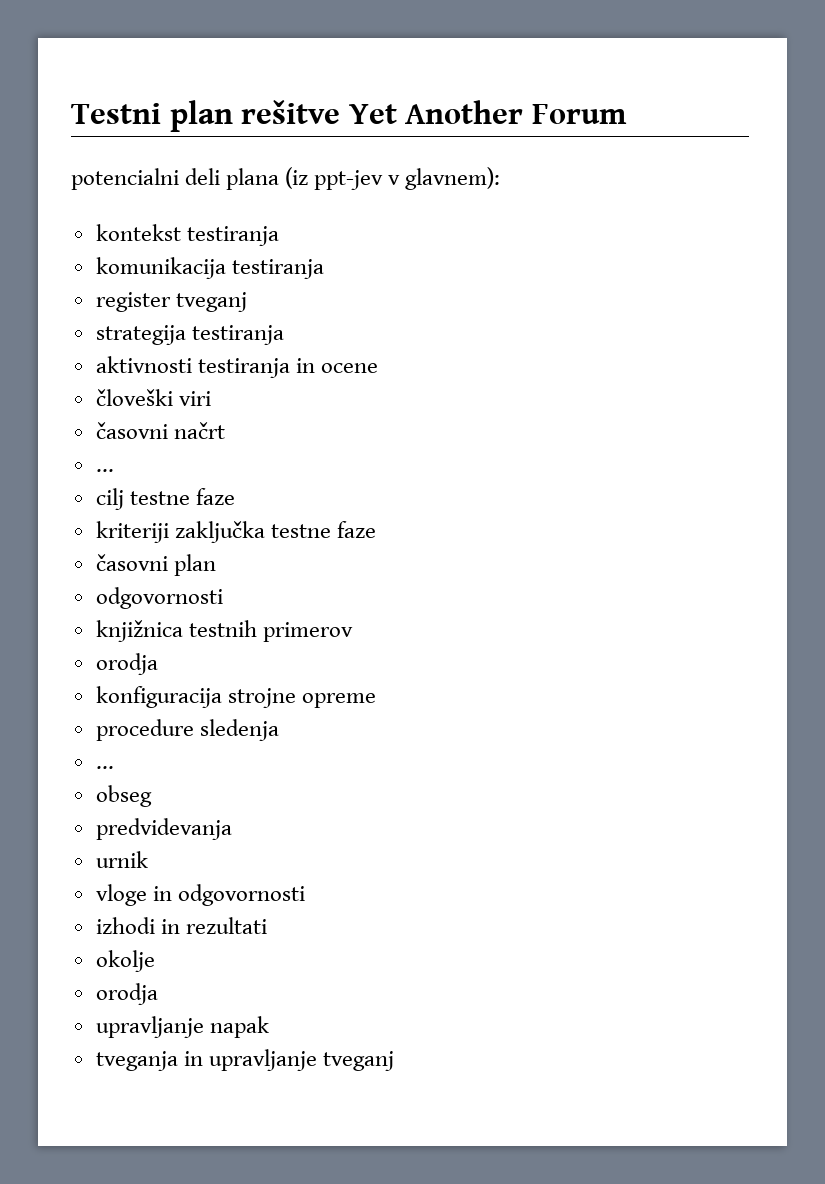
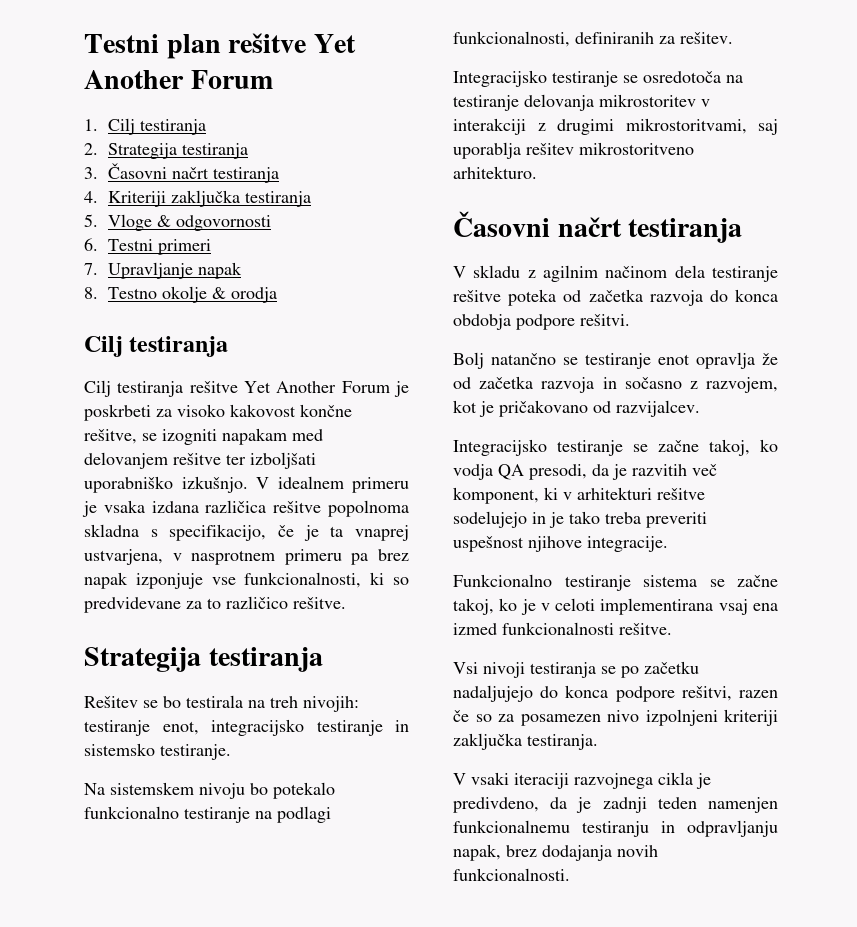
[71,167,501,190] [95,224,279,246] [95,257,324,279] [95,292,247,312] [95,325,284,345] [95,356,378,378] [95,389,211,406] [95,422,225,439] [95,469,114,472] [95,488,235,510] [95,521,376,543] [95,554,216,576] [95,587,223,609] [95,620,353,642] [95,653,158,675] [95,686,376,708] [95,719,279,741] [95,766,114,769] [95,785,152,807] [95,818,232,840] [95,851,148,868] [95,884,305,906] [95,917,267,934] [95,950,155,972] [95,983,158,1005] [95,1016,269,1038] [95,1049,394,1071] potencialni deli plana (iz ppt-jev v glavnem): // kontekst testiranja // komunikacija testiranja // register tveganj // strategija testiranja // aktivnosti testiranja in ocene // človeški viri // časovni načrt // ... // cilj testne faze // kriteriji zaključka testne faze // časovni plan // odgovornosti // knjižnica testnih primerov // orodja // konfiguracija strojne opreme // procedure sledenja // ... // obseg // predvidevanja // urnik // vloge in odgovornosti // izhodi in rezultati // okolje // orodja // upravljanje napak // tveganja in upravljanje tveganj -> [84,118,207,135] [84,143,249,159] [84,163,280,183] [84,190,312,207] [84,214,272,231] [84,238,212,255] [84,262,243,279] [84,286,278,303] [84,336,229,357] [84,380,409,397] [84,404,352,421] [84,428,323,445] [84,452,316,469] [84,476,409,493] [82,500,409,517] [84,524,409,541] [84,549,409,565] [84,572,409,589] [84,596,346,613] [84,647,323,672] [84,695,359,712] [84,719,409,736] [84,743,231,760] [84,782,335,799] [84,806,331,823] [453,31,733,47] [453,70,743,87] [453,94,710,111] [453,118,778,135] [453,142,694,159] [453,166,537,179] [453,211,743,243] [453,265,778,282] [453,289,778,306] [453,314,630,330] [453,352,778,369] [453,376,778,393] [453,400,700,417] [453,439,778,456] [453,464,717,480] [453,487,705,504] [453,511,707,528] [453,536,668,552] [453,574,778,591] [453,598,778,615] [453,622,672,635] [453,661,699,678] [453,685,778,702] [453,709,778,726] [453,733,598,750] [453,772,711,789] [453,797,778,813] [453,820,778,837] [453,844,658,861] [453,868,570,881] 1. Cilj testiranja // 2. Strategija testiranja // 3. Časovni načrt testiranja // 4. Kriteriji zaključka testiranja // 5. Vloge & odgovornosti // 6. Testni primeri // 7. Upravljanje napak // 8. Testno okolje & orodja // Cilj testiranja // Cilj testiranja rešitve Yet Another Forum je poskrbeti za visoko kakovost končne rešitve, se izogniti napakam med delovanjem rešitve ter izboljšati uporabniško izkušnjo. V idealnem primeru je vsaka izdana različica rešitve popolnoma skladna s specifikacijo, če je ta vnaprej ustvarjena, v nasprotnem primeru pa brez napak izponjuje vse funkcionalnosti, ki so predvidevane za to različico rešitve. // Strategija testiranja // Rešitev se bo testirala na treh nivojih: testiranje enot, integracijsko testiranje in sistemsko testiranje. // Na sistemskem nivoju bo potekalo funkcionalno testiranje na podlagi funkcionalnosti, definiranih za rešitev. // Integracijsko testiranje se osredotoča na testiranje delovanja mikrostoritev v interakciji z drugimi mikrostoritvami, saj uporablja rešitev mikrostoritveno arhitekturo. // Časovni načrt testiranja // V skladu z agilnim načinom dela testiranje rešitve poteka od začetka razvoja do konca obdobja podpore rešitvi. // Bolj natančno se testiranje enot opravlja že od začetka razvoja in sočasno z razvojem, kot je pričakovano od razvijalcev. // Integracijsko testiranje se začne takoj, ko vodja QA presodi, da je razvitih več komponent, ki v arhitekturi rešitve sodelujejo in je tako treba preveriti uspešnost njihove integracije. // Funkcionalno testiranje sistema se začne takoj, ko je v celoti implementirana vsaj ena izmed funkcionalnosti rešitve. // Vsi nivoji testiranja se po začetku nadaljujejo do konca podpore rešitvi, razen če so za posamezen nivo izpolnjeni kriteriji zaključka testiranja. // V vsaki iteraciji razvojnega cikla je predivdeno, da je zadnji teden namenjen funkcionalnemu testiranju in odpravljanju napak, brez dodajanja novih funkcionalnosti.

